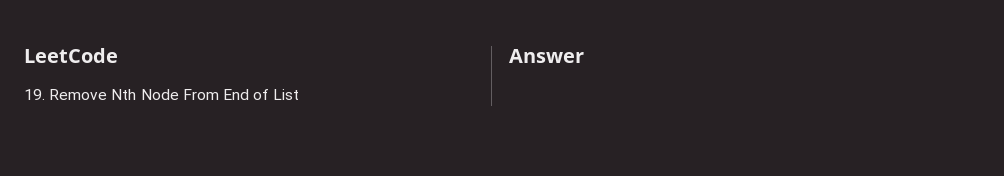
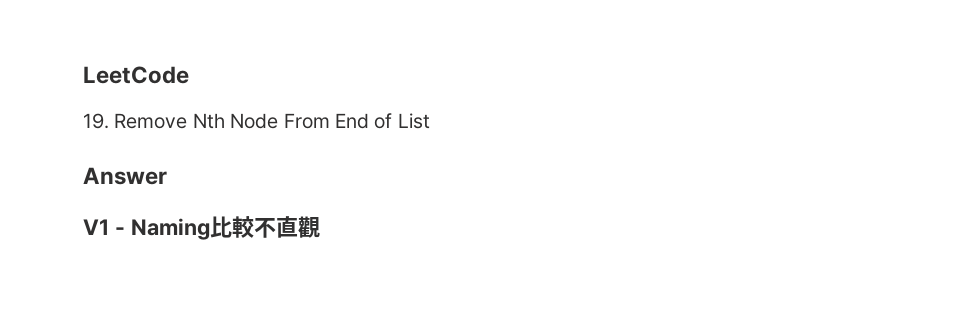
(584, 56) none -> [83,216,320,240] // V1 - Naming比較不直觀

